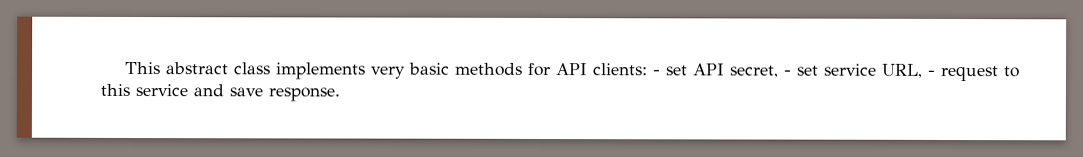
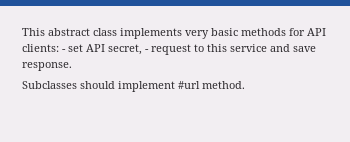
[796,63,936,78] set service URL, - -> (149, 50) none
(340, 94) none -> [22,81,245,92] // Subclasses should implement #url method.

